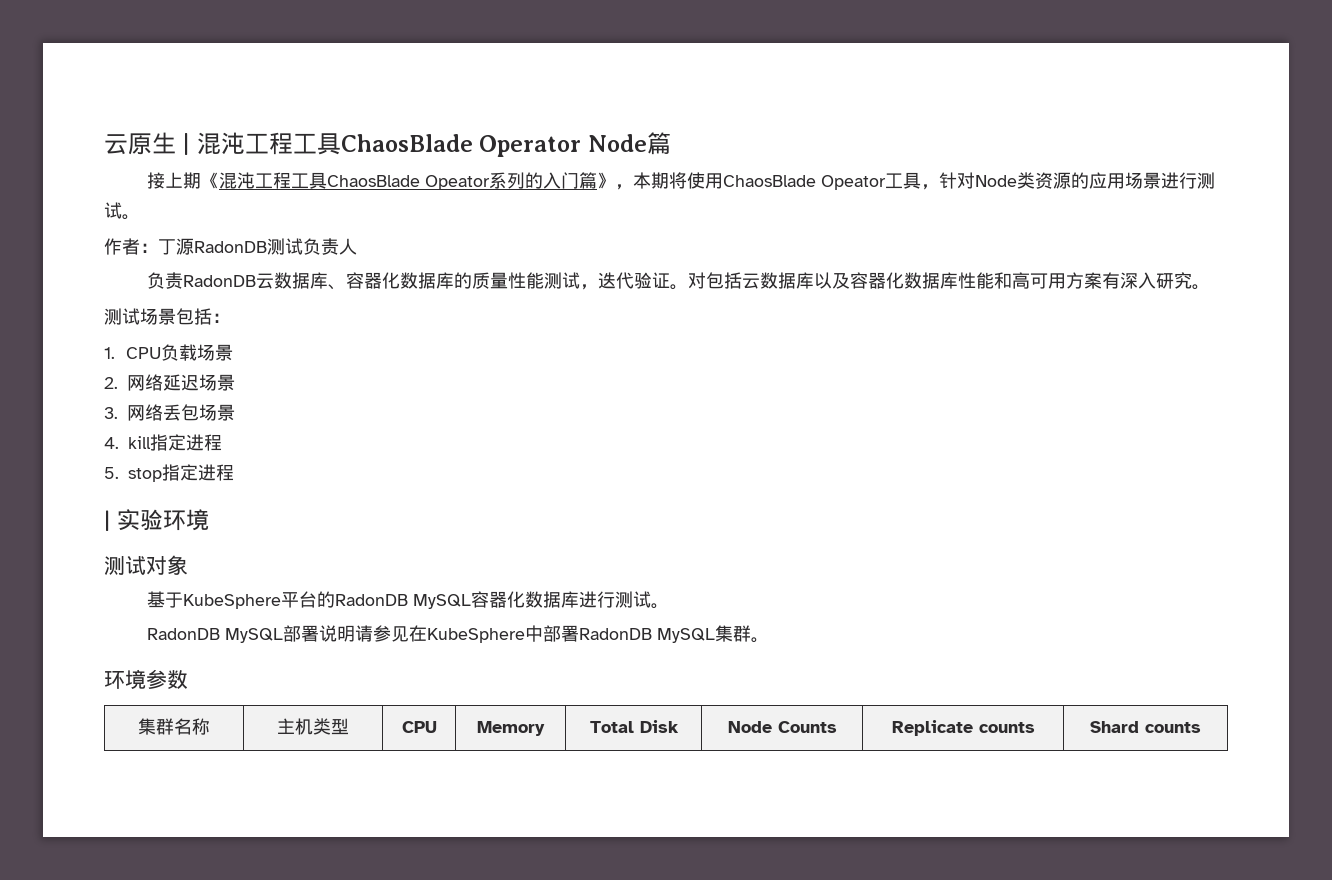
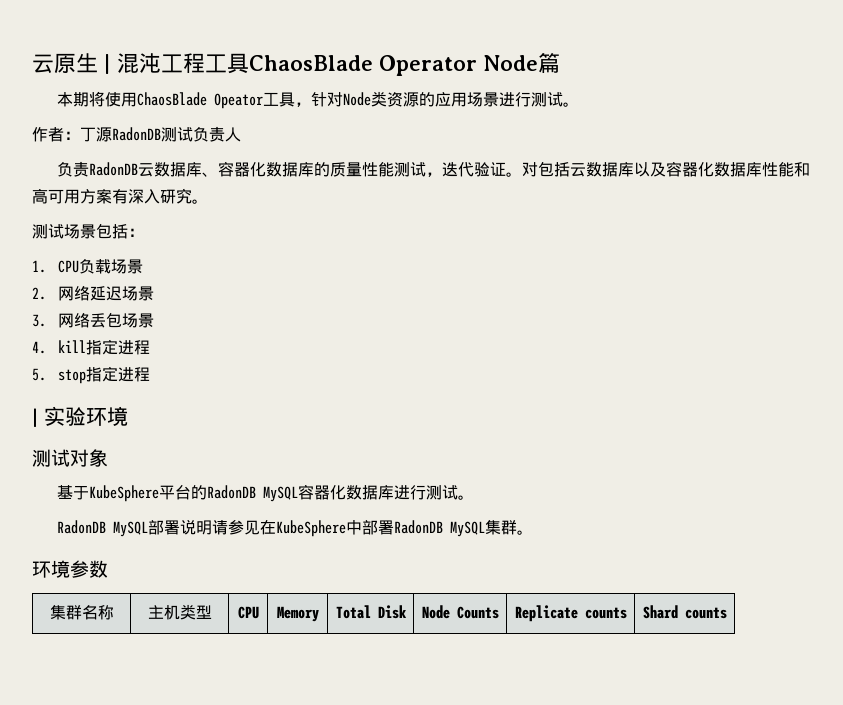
[146,172,633,190] 接上期《混沌工程工具ChaosBlade Opeator系列的入门篇》， -> (560, 63) none

